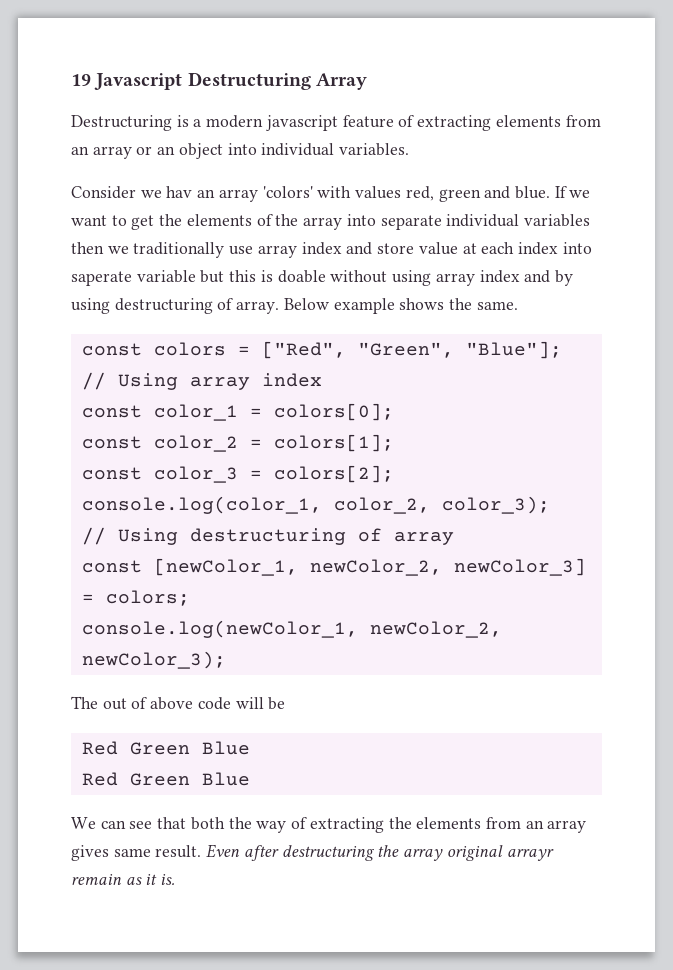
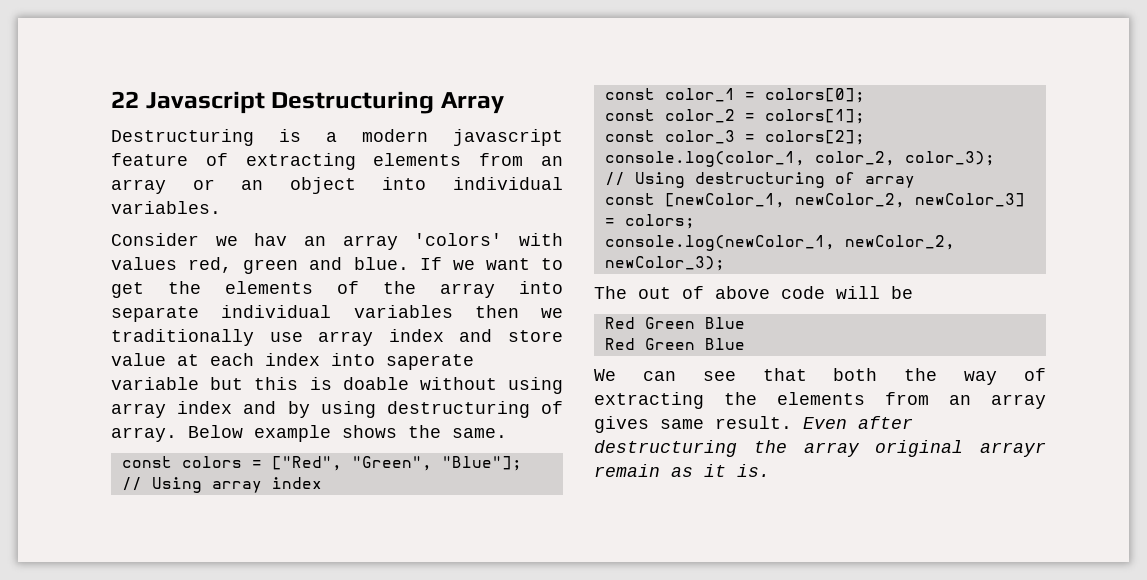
[71,74,91,86] 19 -> [111,91,139,108] 22

